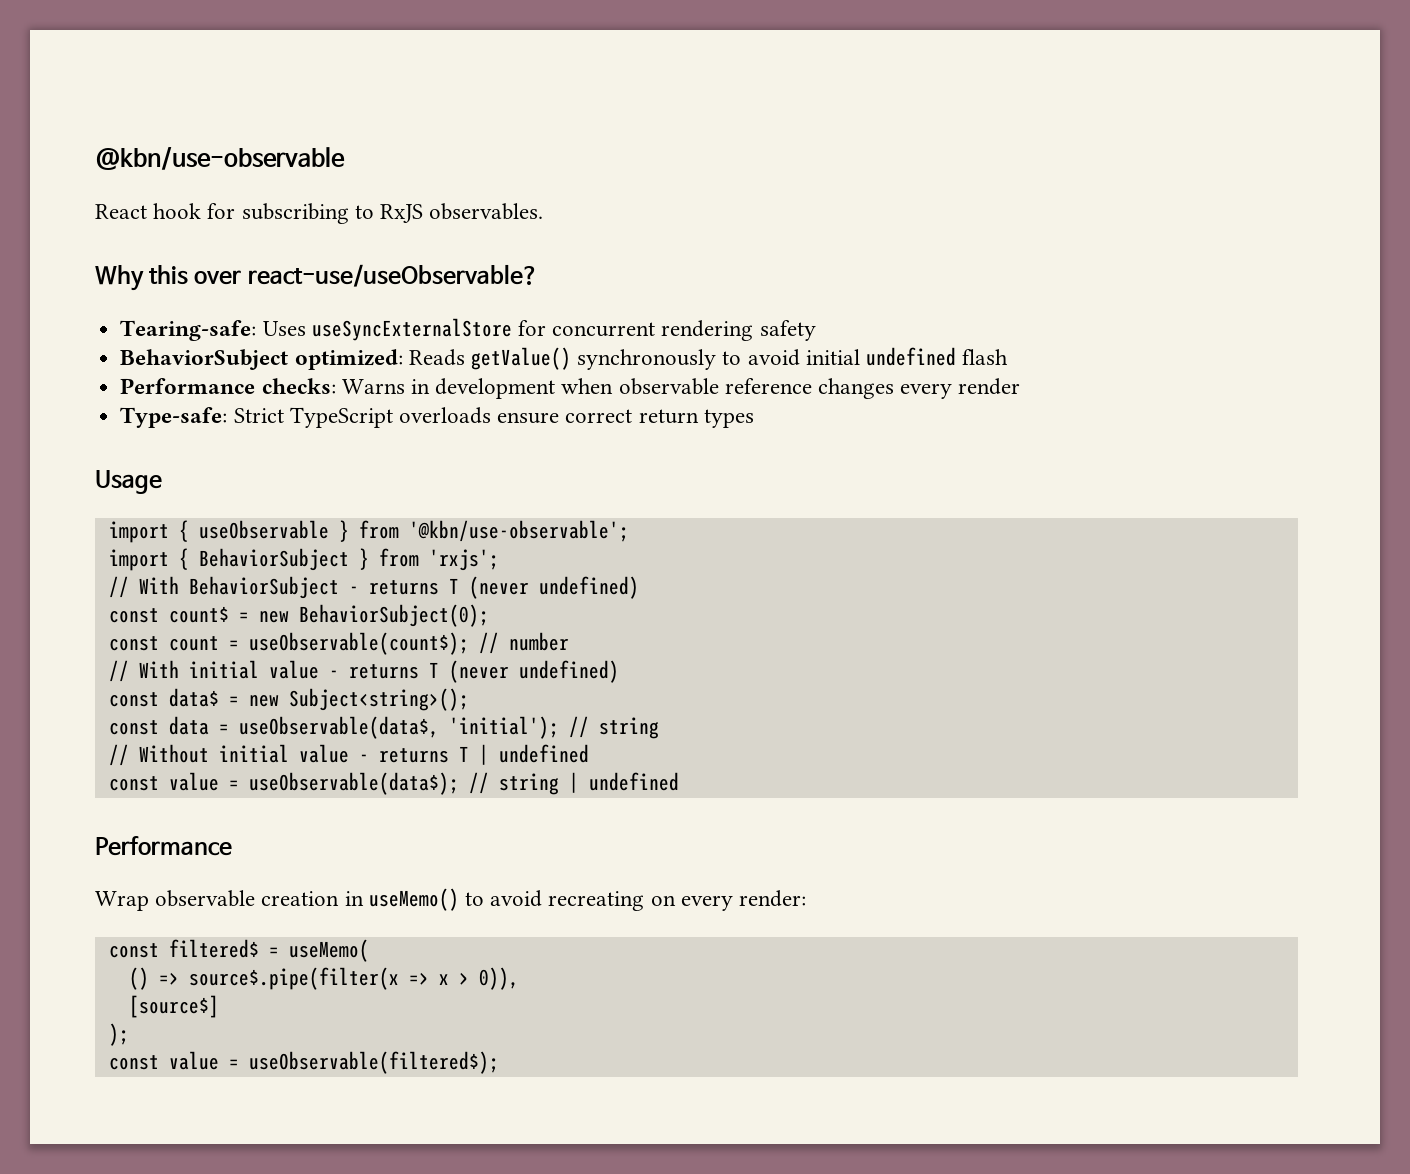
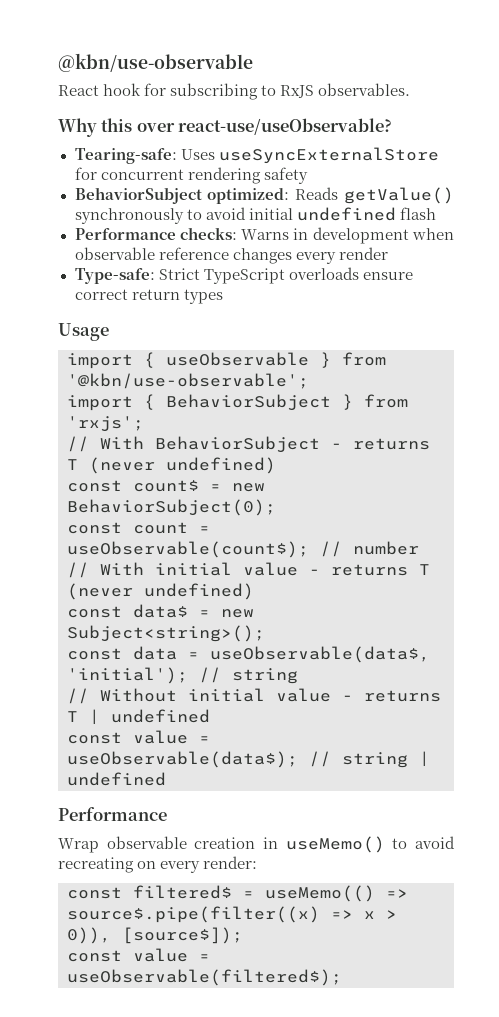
[288,939,369,962] [128,967,399,990] useMemo( // () => source$.pipe(filter(x -> [265,885,408,902] [67,906,320,923] useMemo(() => source$.pipe(filter((x)
[128,995,219,1018] [108,1023,129,1046] // [source$] // ); -> [122,927,243,944] [source$]);

